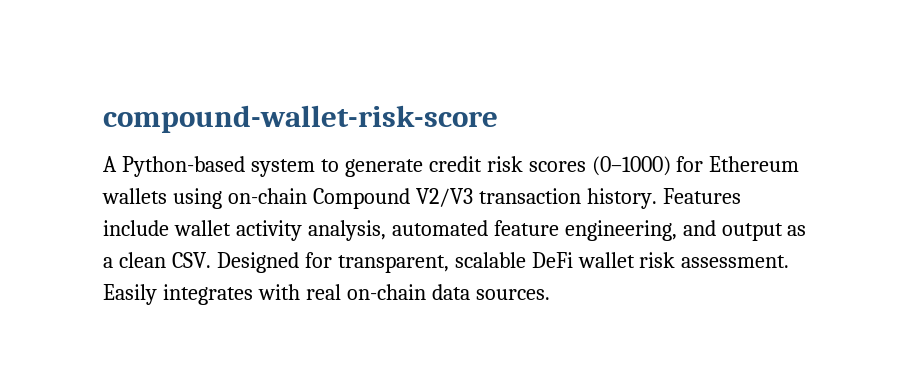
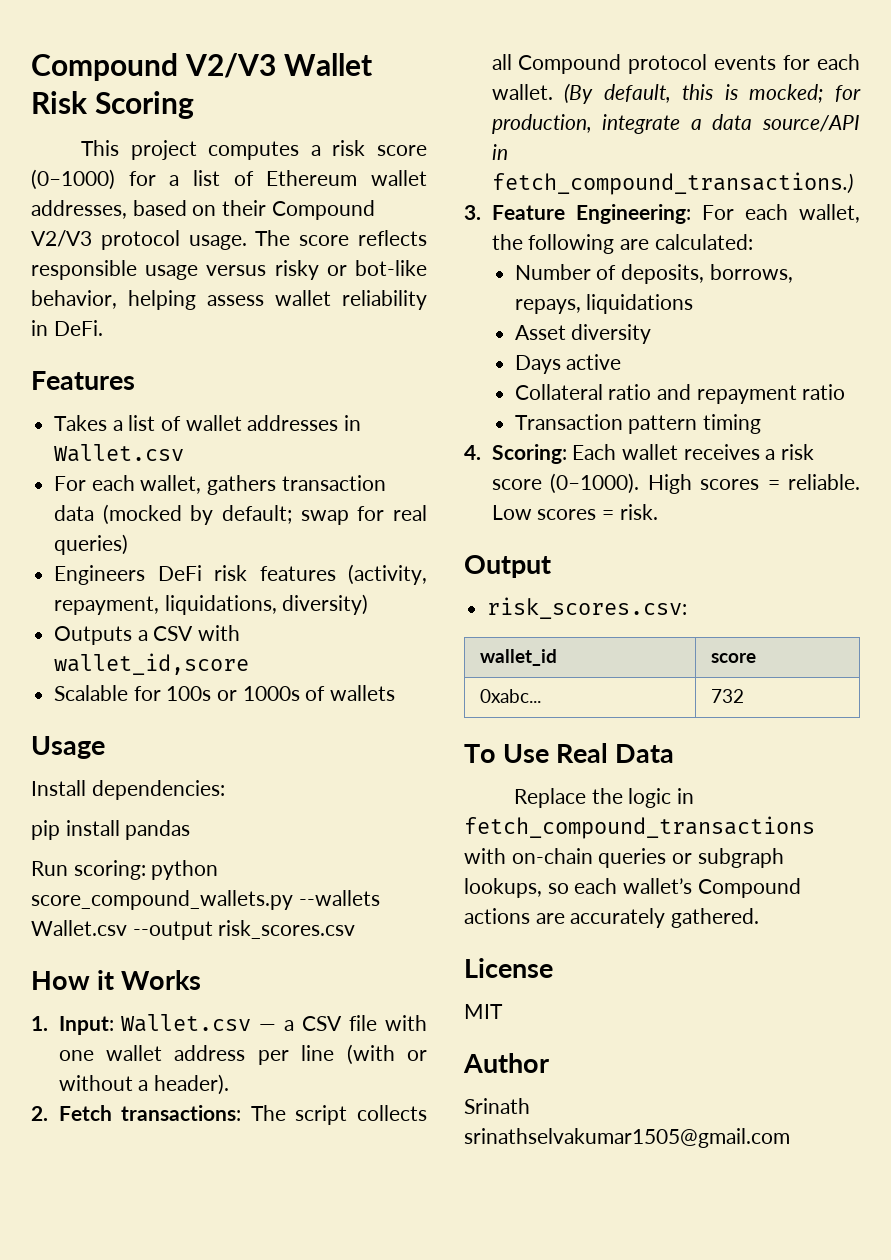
[103,105,498,133] [103,156,800,177] [102,188,741,209] [103,220,807,241] [103,252,790,273] [103,284,550,305] compound-wallet-risk-score // A Python-based system to generate credit risk scores (0–1000) for Ethereum wallets using on-chain Compound V2/V3 transaction history. Features include wallet activity analysis, automated feature engineering, and output as a clean CSV. Designed for transparent, scalable DeFi wallet risk assessment. Easily integrates with real on-chain data sources. -> [31,53,372,81] [31,91,194,119] [81,140,427,160] [31,169,427,190] [31,200,375,220] [31,230,427,250] [31,260,427,280] [31,290,427,310] [31,320,103,336] [31,371,135,390] [54,415,362,431] [54,444,185,462] [54,475,386,495] [54,504,427,525] [54,534,129,555] [54,564,427,585] [54,594,369,615] [54,625,241,645] [54,653,250,675] [54,685,396,701] [31,736,105,759] [31,780,225,800] [31,820,191,840] [31,860,219,880] [31,890,380,910] [31,920,356,940] [31,970,202,990] [31,1014,428,1035] [58,1044,428,1065] [58,1074,229,1095] [31,1105,427,1125] [491,54,860,74] [491,83,861,104] [491,114,860,134] [491,144,508,160] [491,172,853,195] [464,204,860,224] [491,234,753,254] [514,264,793,284] [514,294,694,314] [514,324,652,344] [514,354,622,374] [514,384,846,404] [514,414,761,434] [464,444,814,464] [491,473,860,494] [491,504,658,520] [464,555,551,578] [487,597,688,619] [479,649,557,666] [710,653,756,663] [479,689,541,703] [710,689,744,703] [464,743,675,763] [514,788,695,808] [464,816,815,839] [464,848,784,868] [464,878,801,898] [464,908,760,928] [464,958,553,978] [464,1004,503,1019] [463,1053,549,1073] [464,1098,530,1114] [464,1128,790,1148] Compound V2/V3 Wallet Risk Scoring // This project computes a risk score (0–1000) for a list of Ethereum wallet addresses, based on their Compound V2/V3 protocol usage. The score reflects responsible usage versus risky or bot-like behavior, helping assess wallet reliability in DeFi. // Features // Takes a list of wallet addresses in Wallet.csv // For each wallet, gathers transaction data (mocked by default; swap for real queries) // Engineers DeFi risk features (activity, repayment, liquidations, diversity) // Outputs a CSV with wallet_id,score // Scalable for 100s or 1000s of wallets // Usage // Install dependencies: // pip install pandas // Run scoring: python score_compound_wallets.py --wallets Wallet.csv --output risk_scores.csv // How it Works // 1. Input: Wallet.csv — a CSV file with one wallet address per line (with or without a header). // 2. Fetch transactions: The script collects all Compound protocol events for each wallet. (By default, this is mocked; for production, integrate a data source/API in fetch_compound_transactions.) // 3. Feature Engineering: For each wallet, the following are calculated: // Number of deposits, borrows, repays, liquidations // Asset diversity // Days active // Collateral ratio and repayment ratio // Transaction pattern timing // 4. Scoring: Each wallet receives a risk score (0–1000). High scores = reliable. Low scores = risk. // Output // risk_scores.csv: // wallet_id | score // 0xabc... | 732 // To Use Real Data // Replace the logic in fetch_compound_transactions with on-chain queries or subgraph lookups, so each wallet’s Compound actions are accurately gathered. // License // MIT // Author // Srinath srinathselvakumar1505@gmail.com

